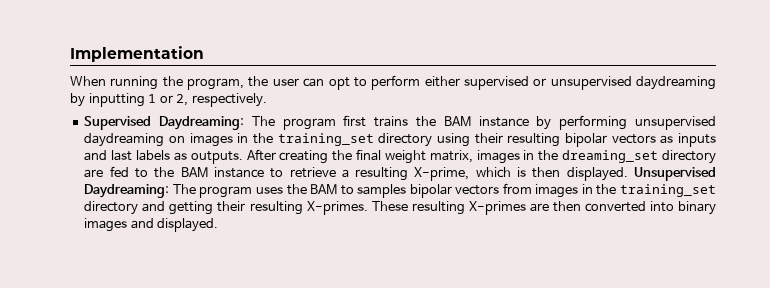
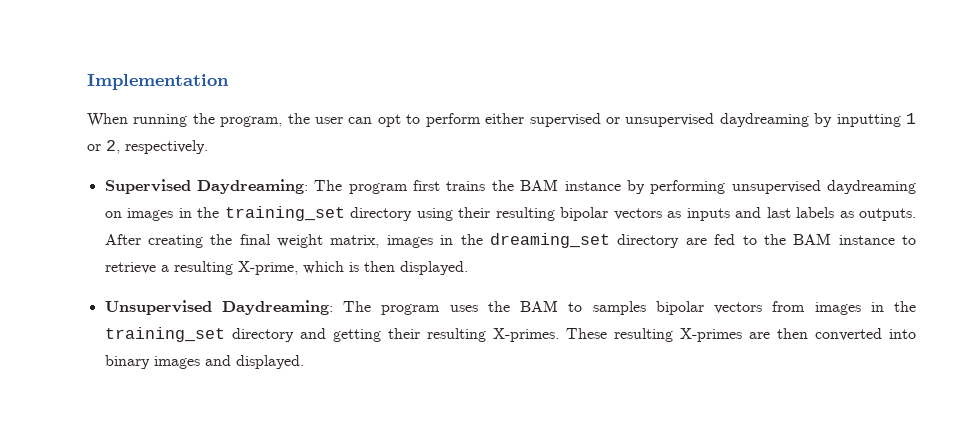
(628, 174) none -> (468, 268) //

